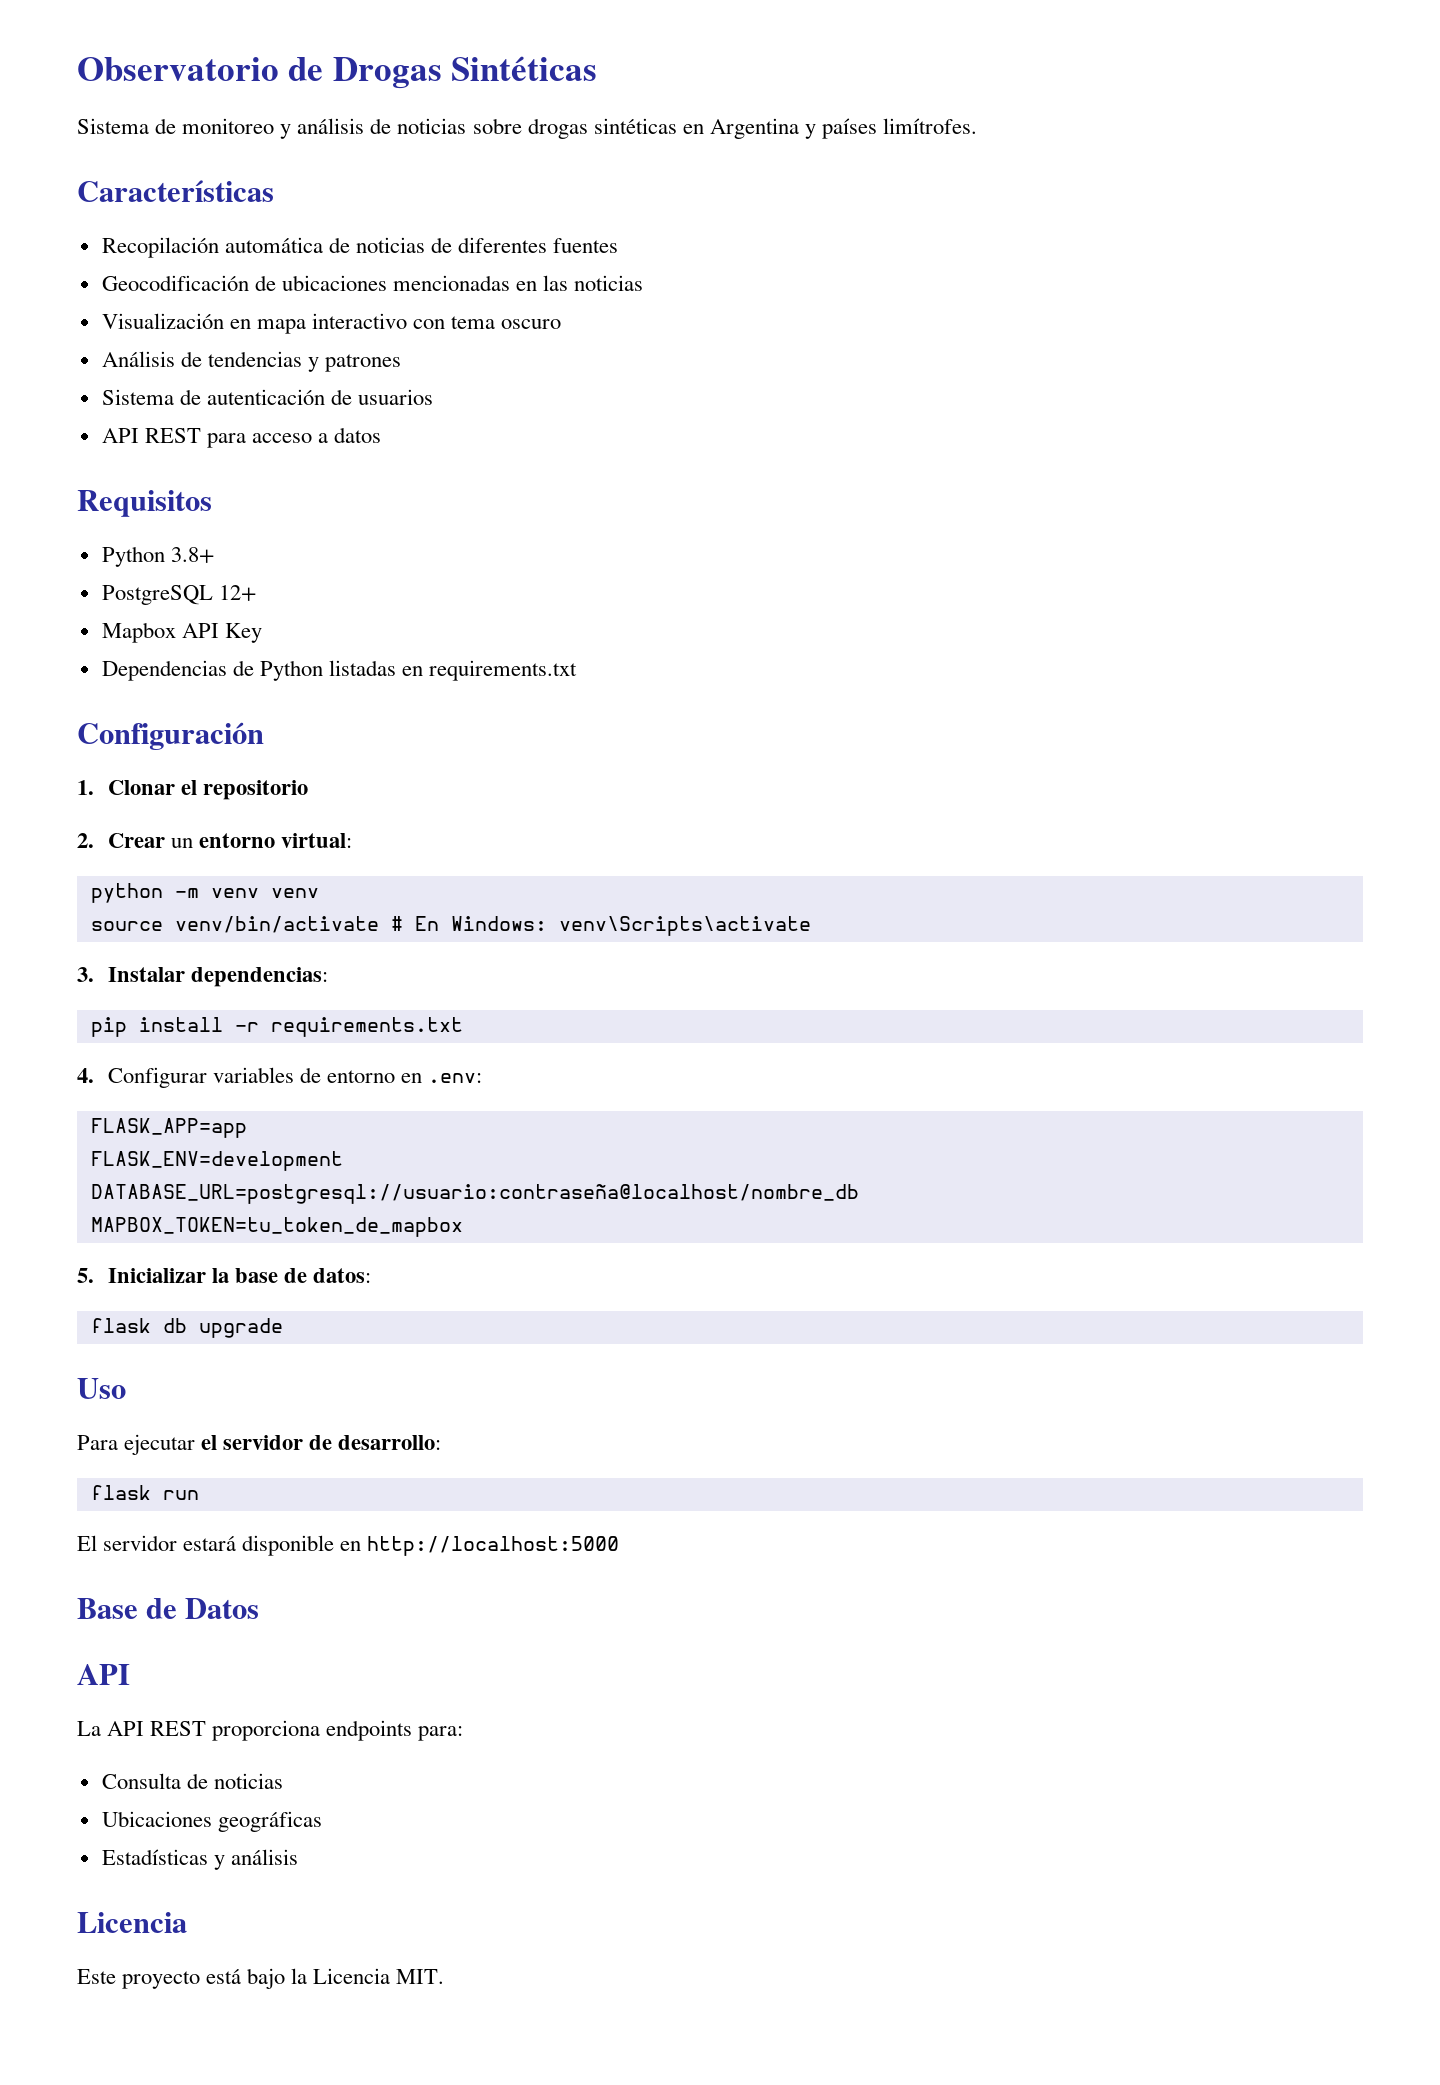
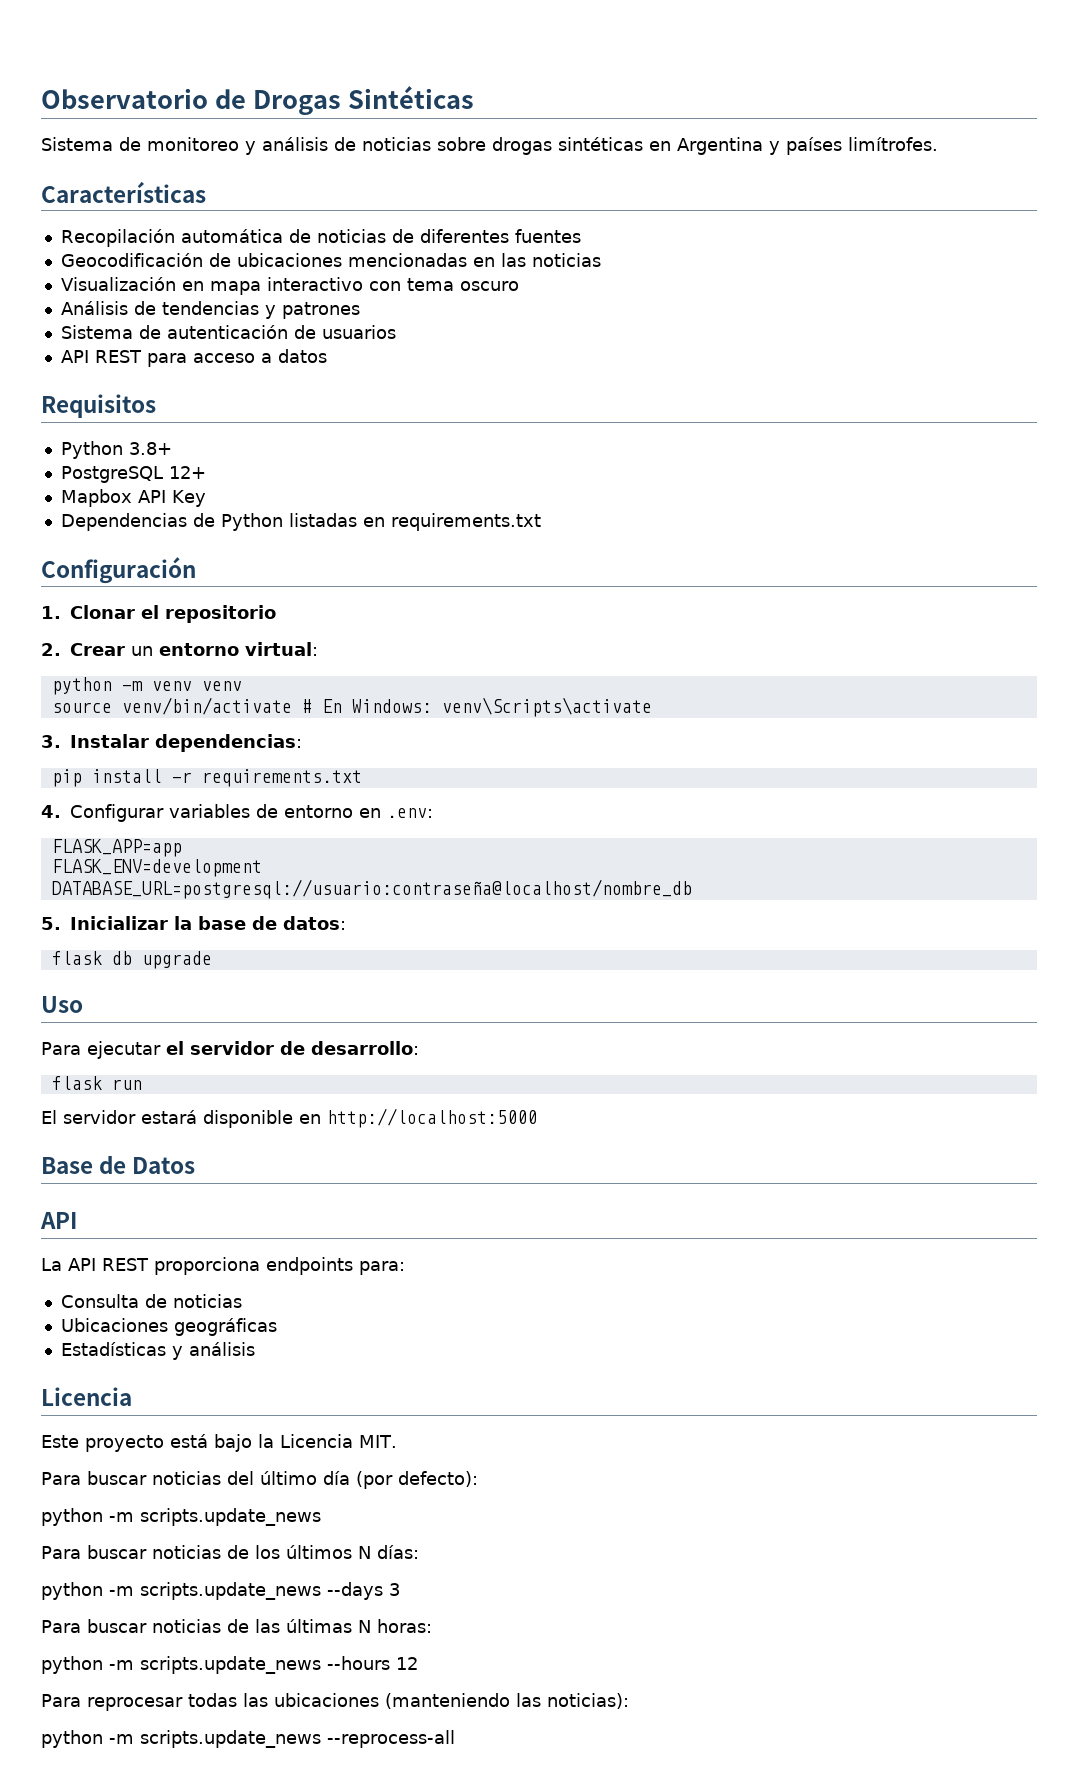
[90,1217,463,1237] // MAPBOX_TOKEN=tu_token_de_mapbox -> (692, 889) none
(445, 1976) none -> [41,1471,478,1489] [41,1508,321,1526] [41,1545,419,1559] [41,1582,400,1600] [41,1619,432,1633] [41,1656,418,1674] [41,1693,629,1711] [41,1730,455,1748] // Para buscar noticias del último día (por defecto): // python -m scripts.update_news // Para buscar noticias de los últimos N días: // python -m scripts.update_news --days 3 // Para buscar noticias de las últimas N horas: // python -m scripts.update_news --hours 12 // Para reprocesar todas las ubicaciones (manteniendo las noticias): // python -m scripts.update_news --reprocess-all

